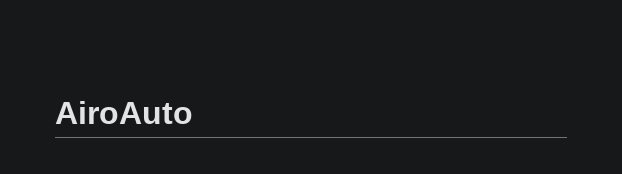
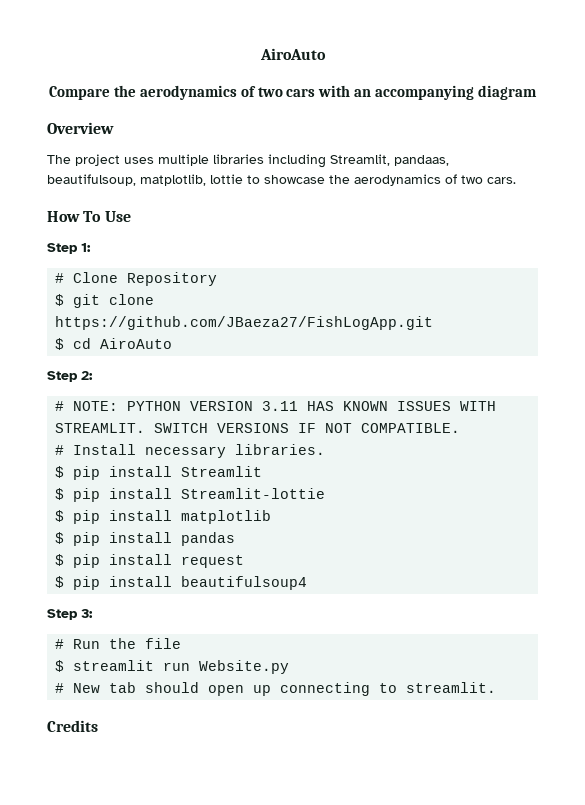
[55,101,193,124] AiroAuto -> [259,48,326,60] [48,85,538,100] [47,122,114,134] [47,154,449,168] [47,174,516,186] [47,211,131,222] [47,243,91,254] [55,272,218,286] [55,294,155,308] [55,316,434,330] [55,338,173,350] [47,371,93,382] [55,401,497,411] [55,423,461,433] [55,444,326,458] [55,466,263,480] [55,488,326,502] [55,510,272,524] [55,532,236,546] [55,554,245,568] [55,576,308,590] [47,609,93,620] [55,638,182,649] [55,660,290,674] [55,682,497,696] [47,720,98,732] AiroAuto // Compare the aerodynamics of two cars with an accompanying diagram // Overview // The project uses multiple libraries including Streamlit, pandaas, beautifulsoup, matplotlib, lottie to showcase the aerodynamics of two cars. // How To Use // Step 1: // # Clone Repository // $ git clone https://github.com/JBaeza27/FishLogApp.git // $ cd AiroAuto // Step 2: // # NOTE: PYTHON VERSION 3.11 HAS KNOWN ISSUES WITH STREAMLIT. SWITCH VERSIONS IF NOT COMPATIBLE. // # Install necessary libraries. // $ pip install Streamlit // $ pip install Streamlit-lottie // $ pip install matplotlib // $ pip install pandas // $ pip install request // $ pip install beautifulsoup4 // Step 3: // # Run the file // $ streamlit run Website.py // # New tab should open up connecting to streamlit. // Credits

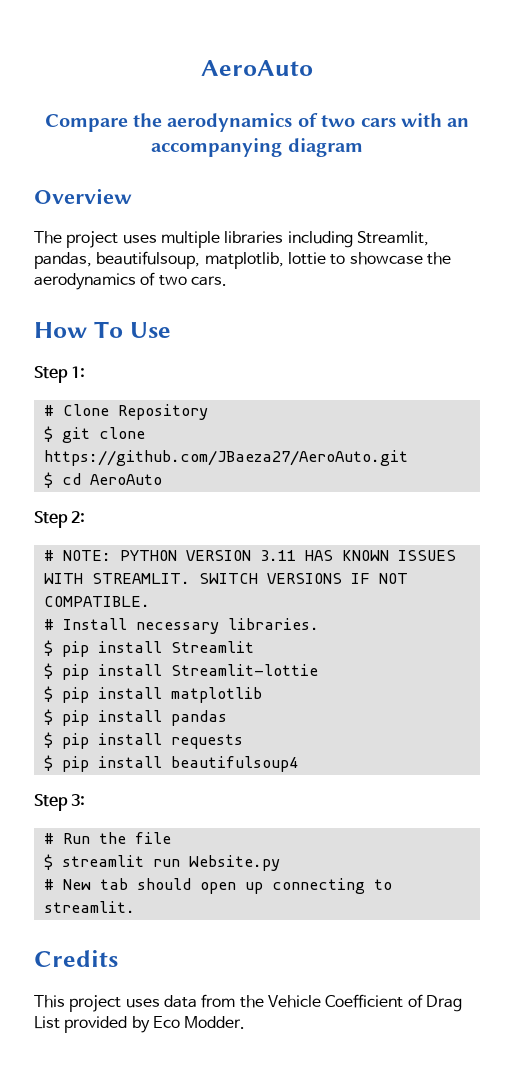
[259,48,326,60] AiroAuto -> [201,60,313,76] AeroAuto
[394,155,449,166] pandaas, -> [34,252,92,269] pandas,
[55,316,434,330] https://github.com/JBaeza27/FishLogApp.git -> [43,450,408,466] https://github.com/JBaeza27/AeroAuto.git
[100,338,173,349] AiroAuto -> [89,474,162,485] AeroAuto
[181,555,245,568] request -> [170,734,243,749] requests
(98, 726) none -> [34,994,462,1012] [34,1016,246,1033] // This project uses data from the Vehicle Coefficient of Drag List provided by Eco Modder.

